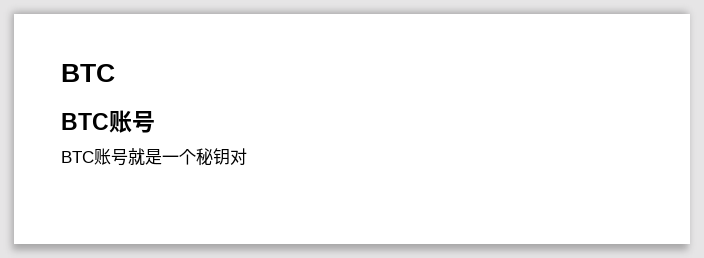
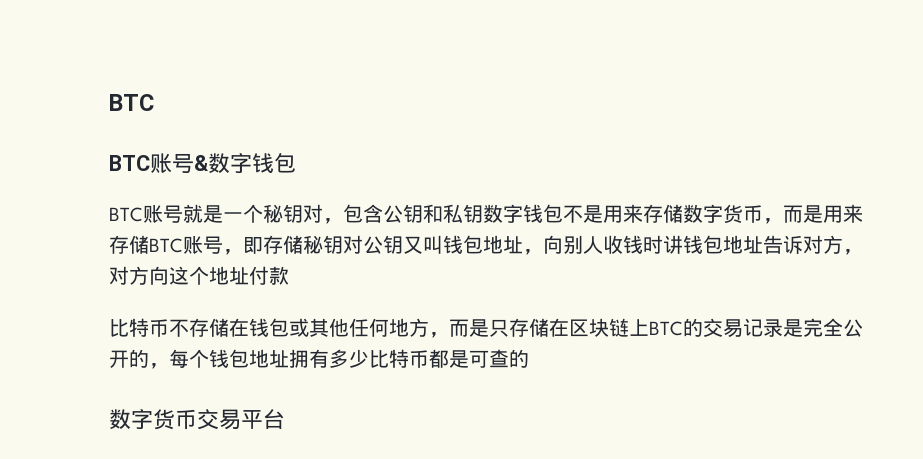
(155, 122) none -> [194,153,296,174] &数字钱包
(247, 156) none -> [323,204,863,224] [109,235,863,255] [109,266,289,285] [109,318,863,338] [109,349,529,369] [109,409,285,430] ，包含公钥和私钥数字钱包不是用来存储数字货币，而是用来存储BTC账号，即存储秘钥对公钥又叫钱包地址，向别人收钱时讲钱包地址告诉对方，对方向这个地址付款 // 比特币不存储在钱包或其他任何地方，而是只存储在区块链上BTC的交易记录是完全公开的，每个钱包地址拥有多少比特币都是可查的 // 数字货币交易平台

